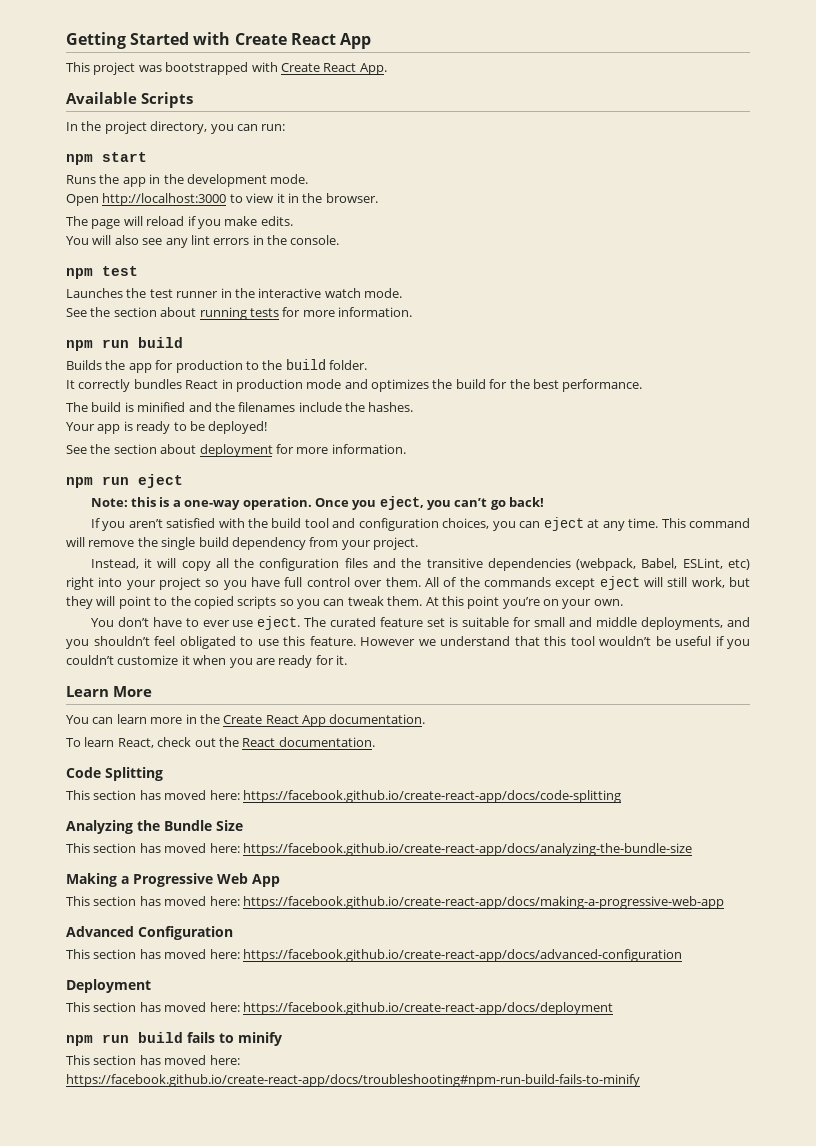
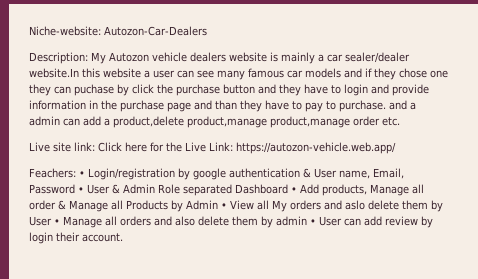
[66,32,371,49] [66,62,387,75] [66,92,193,108] [66,121,286,134] [66,152,147,165] [66,174,309,187] [66,193,378,206] [66,216,293,229] [66,235,340,248] [66,266,138,279] [66,288,402,298] [66,307,412,320] [66,337,183,351] [66,359,367,373] [66,379,643,392] [66,402,414,412] [66,421,268,434] [66,444,406,457] [66,474,183,488] [90,496,545,510] [90,517,750,531] [66,537,418,550] [90,558,750,571] [66,576,751,590] [66,596,623,609] [90,616,750,630] [66,636,750,649] [66,655,347,668] [66,686,152,697] [66,714,426,727] [66,737,375,748] [66,767,163,781] [66,790,621,803] [66,820,243,834] [66,843,692,856] [66,873,280,887] [66,896,724,909] [66,926,233,940] [66,949,682,962] [66,979,151,993] [66,1002,613,1015] [66,1032,282,1046] [66,1055,240,1065] [66,1074,640,1087] Getting Started with Create React App // This project was bootstrapped with Create React App. // Available Scripts // In the project directory, you can run: // npm start // Runs the app in the development mode. // Open http://localhost:3000 to view it in the browser. // The page will reload if you make edits. // You will also see any lint errors in the console. // npm test // Launches the test runner in the interactive watch mode. // See the section about running tests for more information. // npm run build // Builds the app for production to the build folder. // It correctly bundles React in production mode and optimizes the build for the best performance. // The build is minified and the filenames include the hashes. // Your app is ready to be deployed! // See the section about deployment for more information. // npm run eject // Note: this is a one-way operation. Once you eject, you can’t go back! // If you aren’t satisfied with the build tool and configuration choices, you can eject at any time. This command will remove the single build dependency from your project. // Instead, it will copy all the configuration files and the transitive dependencies (webpack, Babel, ESLint, etc) right into your project so you have full control over them. All of the commands except eject will still work, but they will point to the copied scripts so you can tweak them. At this point you’re on your own. // You don’t have to ever use eject. The curated feature set is suitable for small and middle deployments, and you shouldn’t feel obligated to use this feature. However we understand that this tool wouldn’t be useful if you couldn’t customize it when you are ready for it. // Learn More // You can learn more in the Create React App documentation. // To learn React, check out the React documentation. // Code Splitting // This section has moved here: https://facebook.github.io/create-react-app/docs/code-splitting // Analyzing the Bundle Size // This section has moved here: https://facebook.github.io/create-react-app/docs/analyzing-the-bundle-size // Making a Progressive Web App // This section has moved here: https://facebook.github.io/create-react-app/docs/making-a-progressive-web-app // Advanced Configuration // This section has moved here: https://facebook.github.io/create-react-app/docs/advanced-configuration // Deployment // This section has moved here: https://facebook.github.io/create-react-app/docs/deployment // npm run build fails to minify // This section has moved here: https://facebook.github.io/create-react-app/docs/troubleshooting#npm-run-build-fails-to-minify -> [29,26,207,36] [29,52,410,64] [29,68,448,80] [29,84,429,96] [29,100,416,112] [29,116,400,128] [29,142,396,154] [29,168,404,180] [29,184,424,196] [29,200,443,212] [29,216,433,228] [29,232,123,244] Niche-website: Autozon-Car-Dealers // Description: My Autozon vehicle dealers website is mainly a car sealer/dealer website.In this website a user can see many famous car models and if they chose one they can puchase by click the purchase button and they have to login and provide information in the purchase page and than they have to pay to purchase. and a admin can add a product,delete product,manage product,manage order etc. // Live site link: Click here for the Live Link: https://autozon-vehicle.web.app/ // Feachers: • Login/registration by google authentication & User name, Email, Password • User & Admin Role separated Dashboard • Add products, Manage all order & Manage all Products by Admin • View all My orders and aslo delete them by User • Manage all orders and also delete them by admin • User can add review by login their account.

